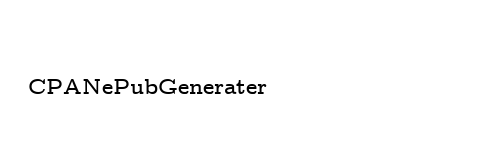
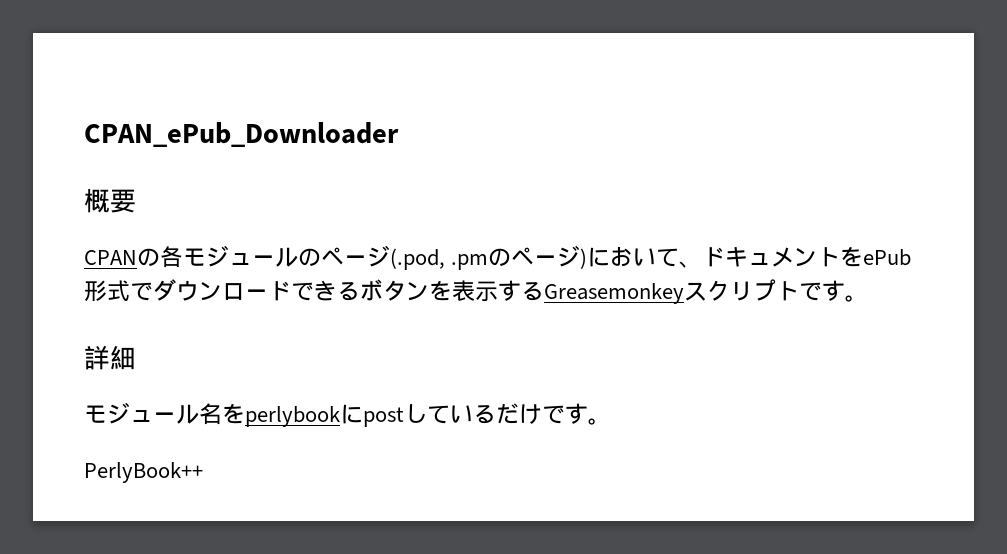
[28,79,267,94] CPANePubGenerater -> [84,122,399,147] [84,188,136,213] [84,245,912,270] [84,279,868,304] [84,345,136,370] [84,402,611,427] [84,462,203,483] CPAN_ePub_Downloader // 概要 // CPANの各モジュールのページ(.pod, .pmのページ)において、ドキュメントをePub形式でダウンロードできるボタンを表示するGreasemonkeyスクリプトです。 // 詳細 // モジュール名をperlybookにpostしているだけです。 // PerlyBook++

